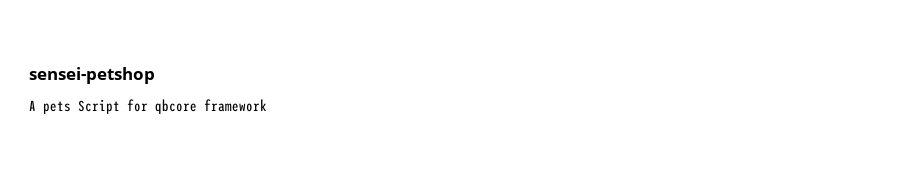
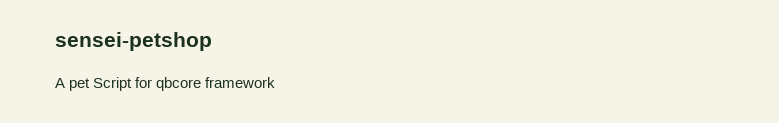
[43,101,71,114] pets -> [69,78,91,91] pet

